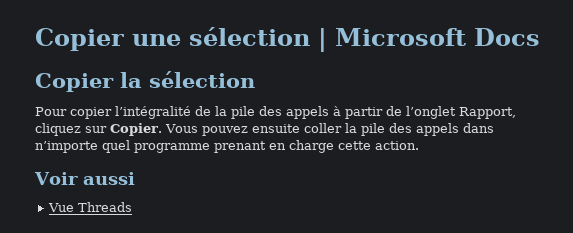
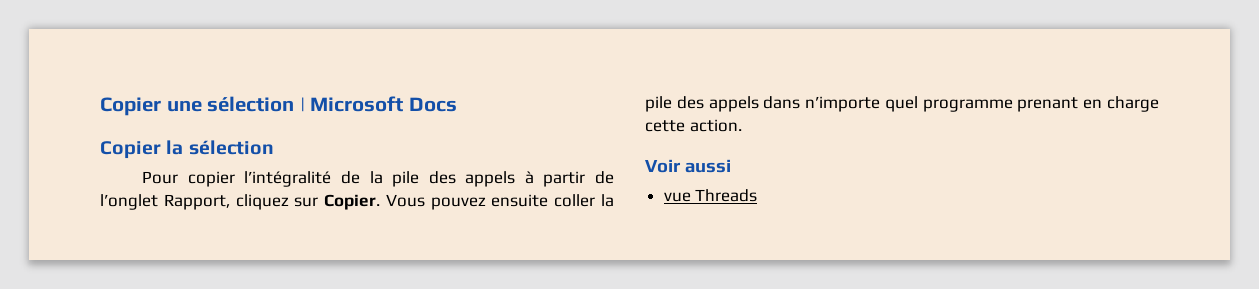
[48,203,75,212] Vue -> [663,192,691,202] vue

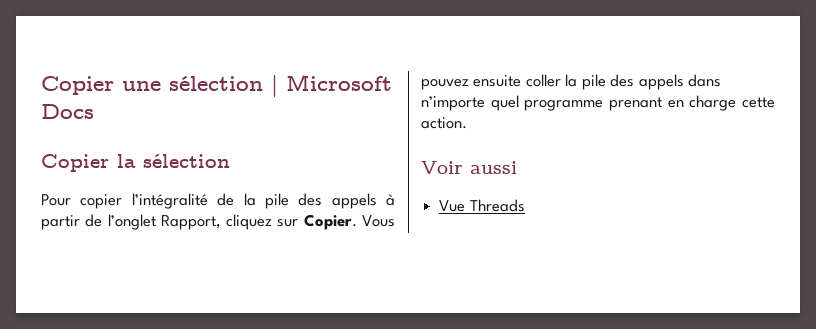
[663,192,691,202] vue -> [439,200,466,212] Vue

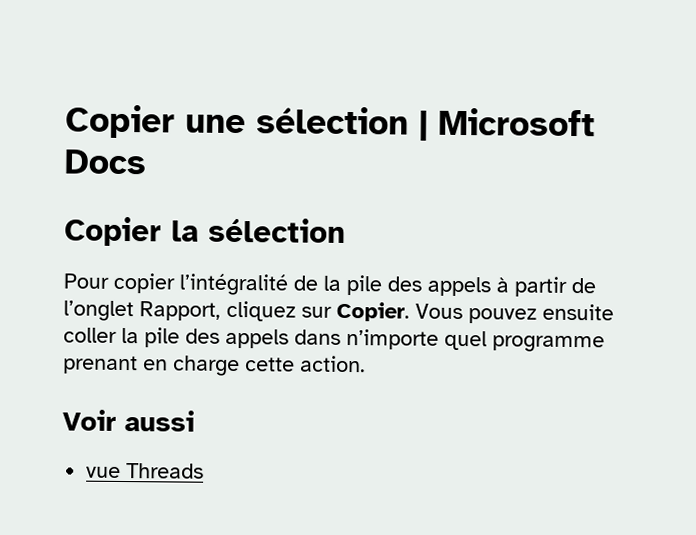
[439,200,466,212] Vue -> [86,466,122,478] vue

